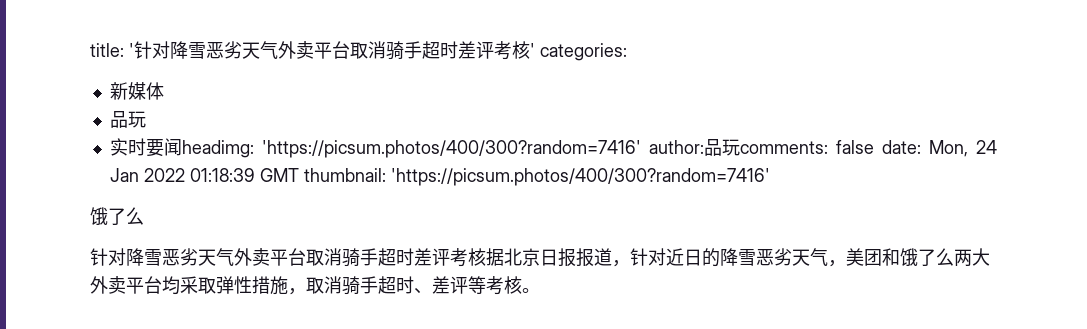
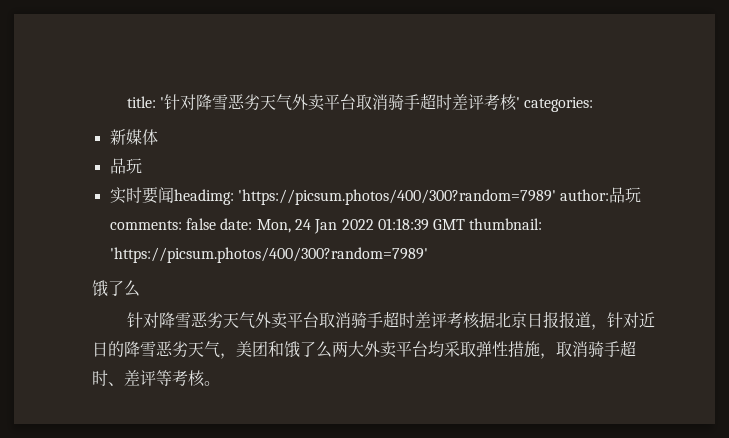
[261,140,641,158] 'https://picsum.photos/400/300?random=7416' -> [237,189,556,205] 'https://picsum.photos/400/300?random=7989'
[390,168,770,186] 'https://picsum.photos/400/300?random=7416' -> [109,247,428,263] 'https://picsum.photos/400/300?random=7989'

